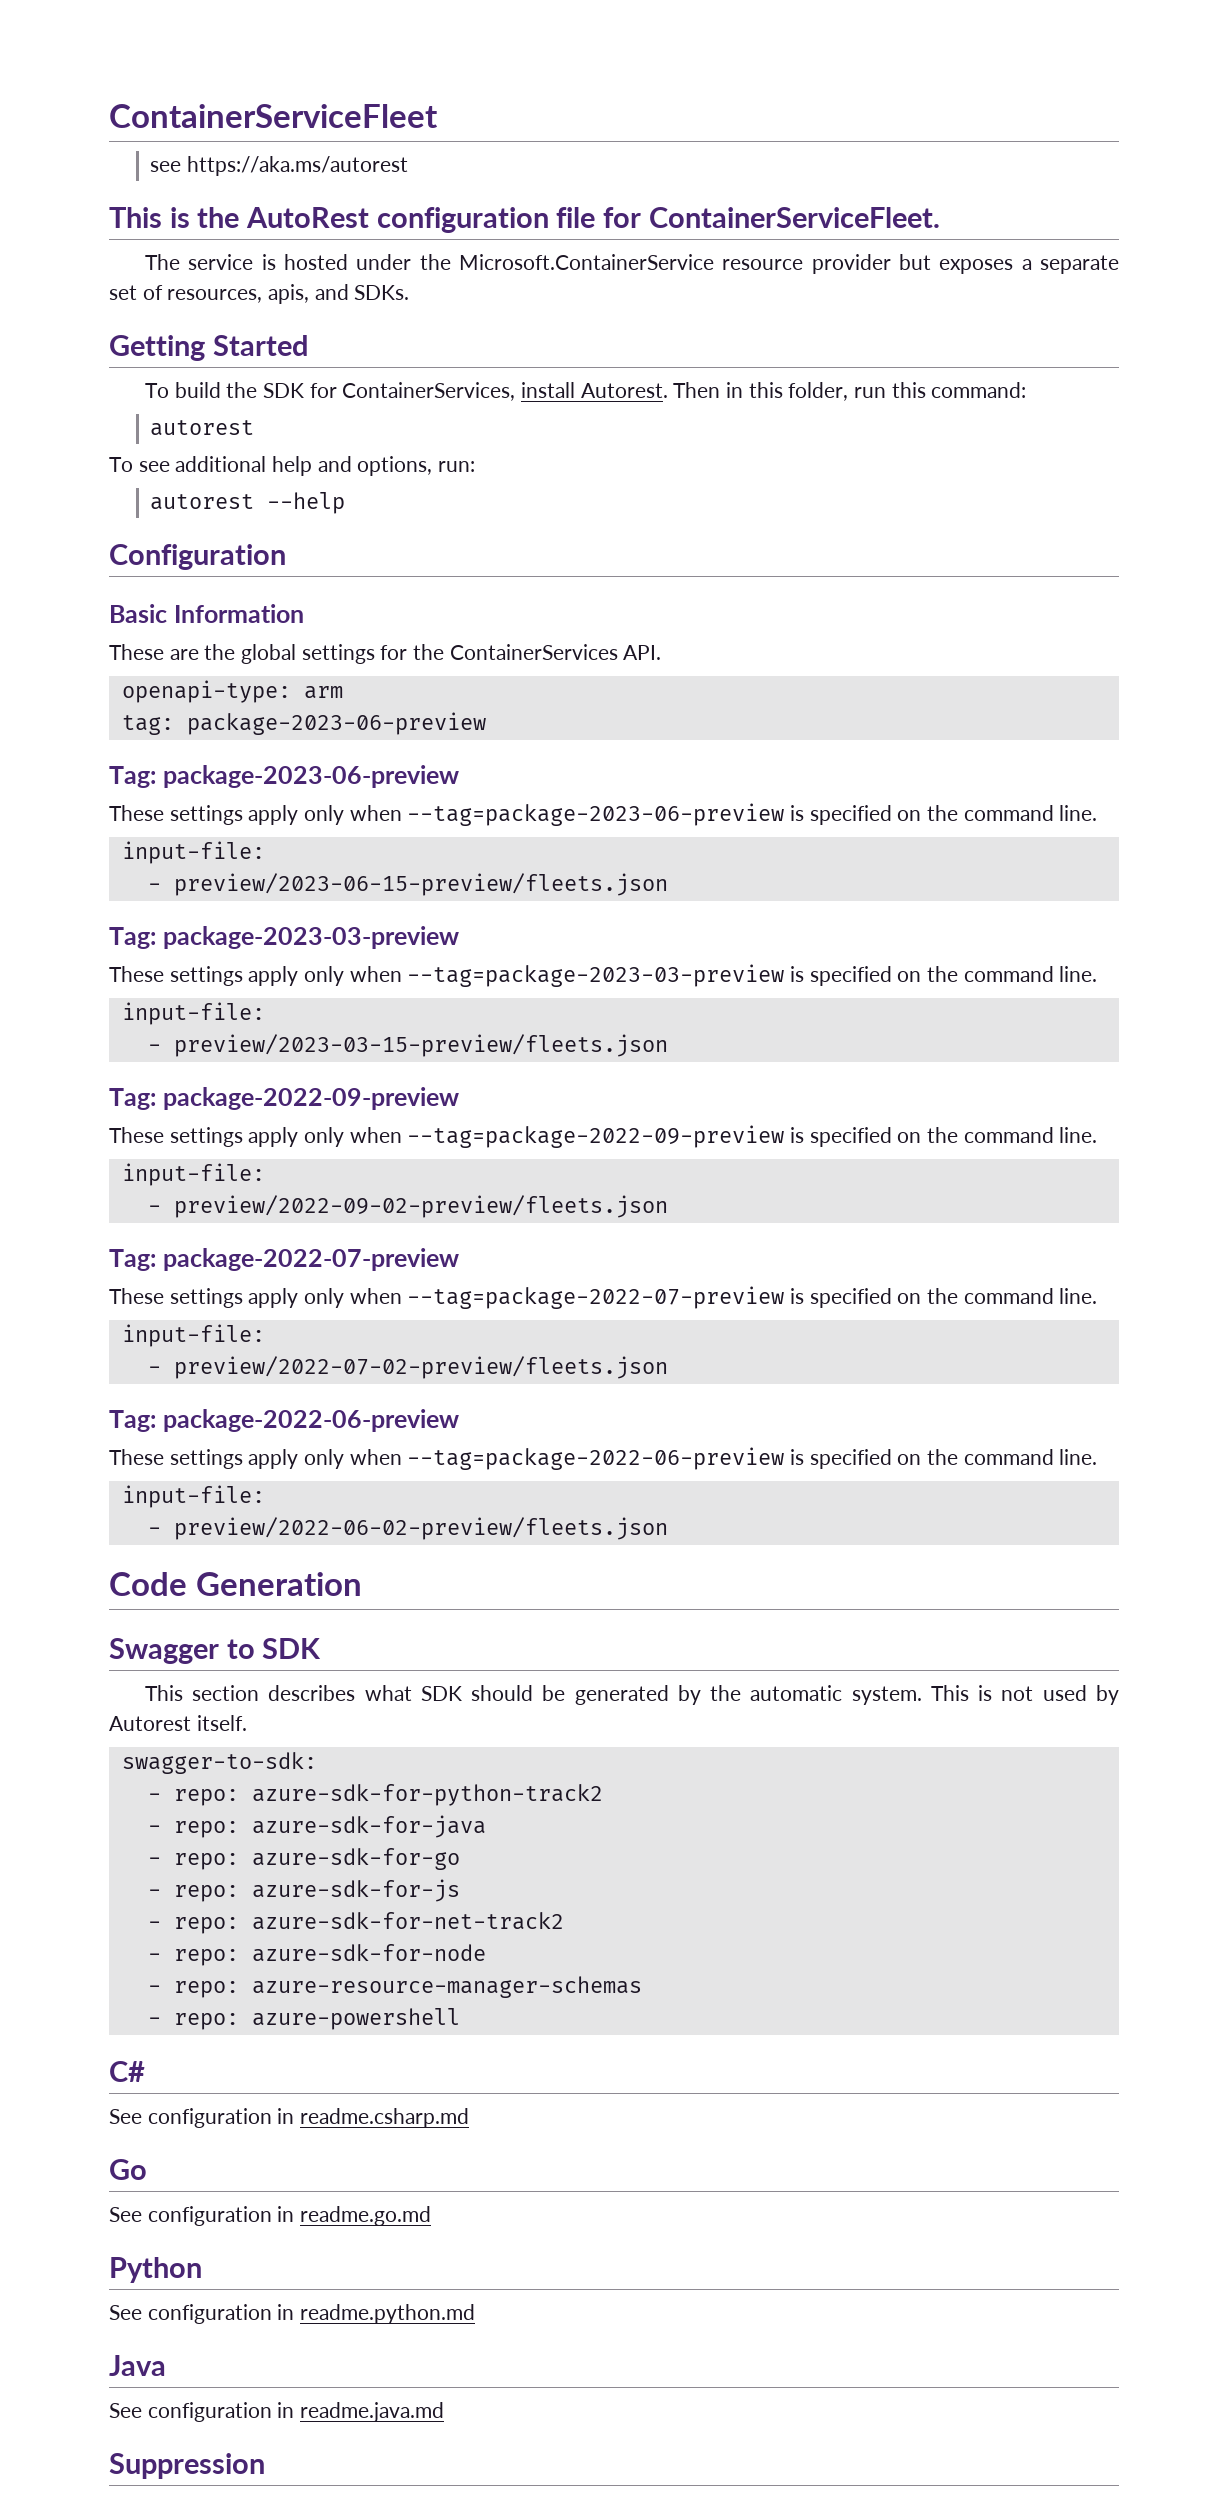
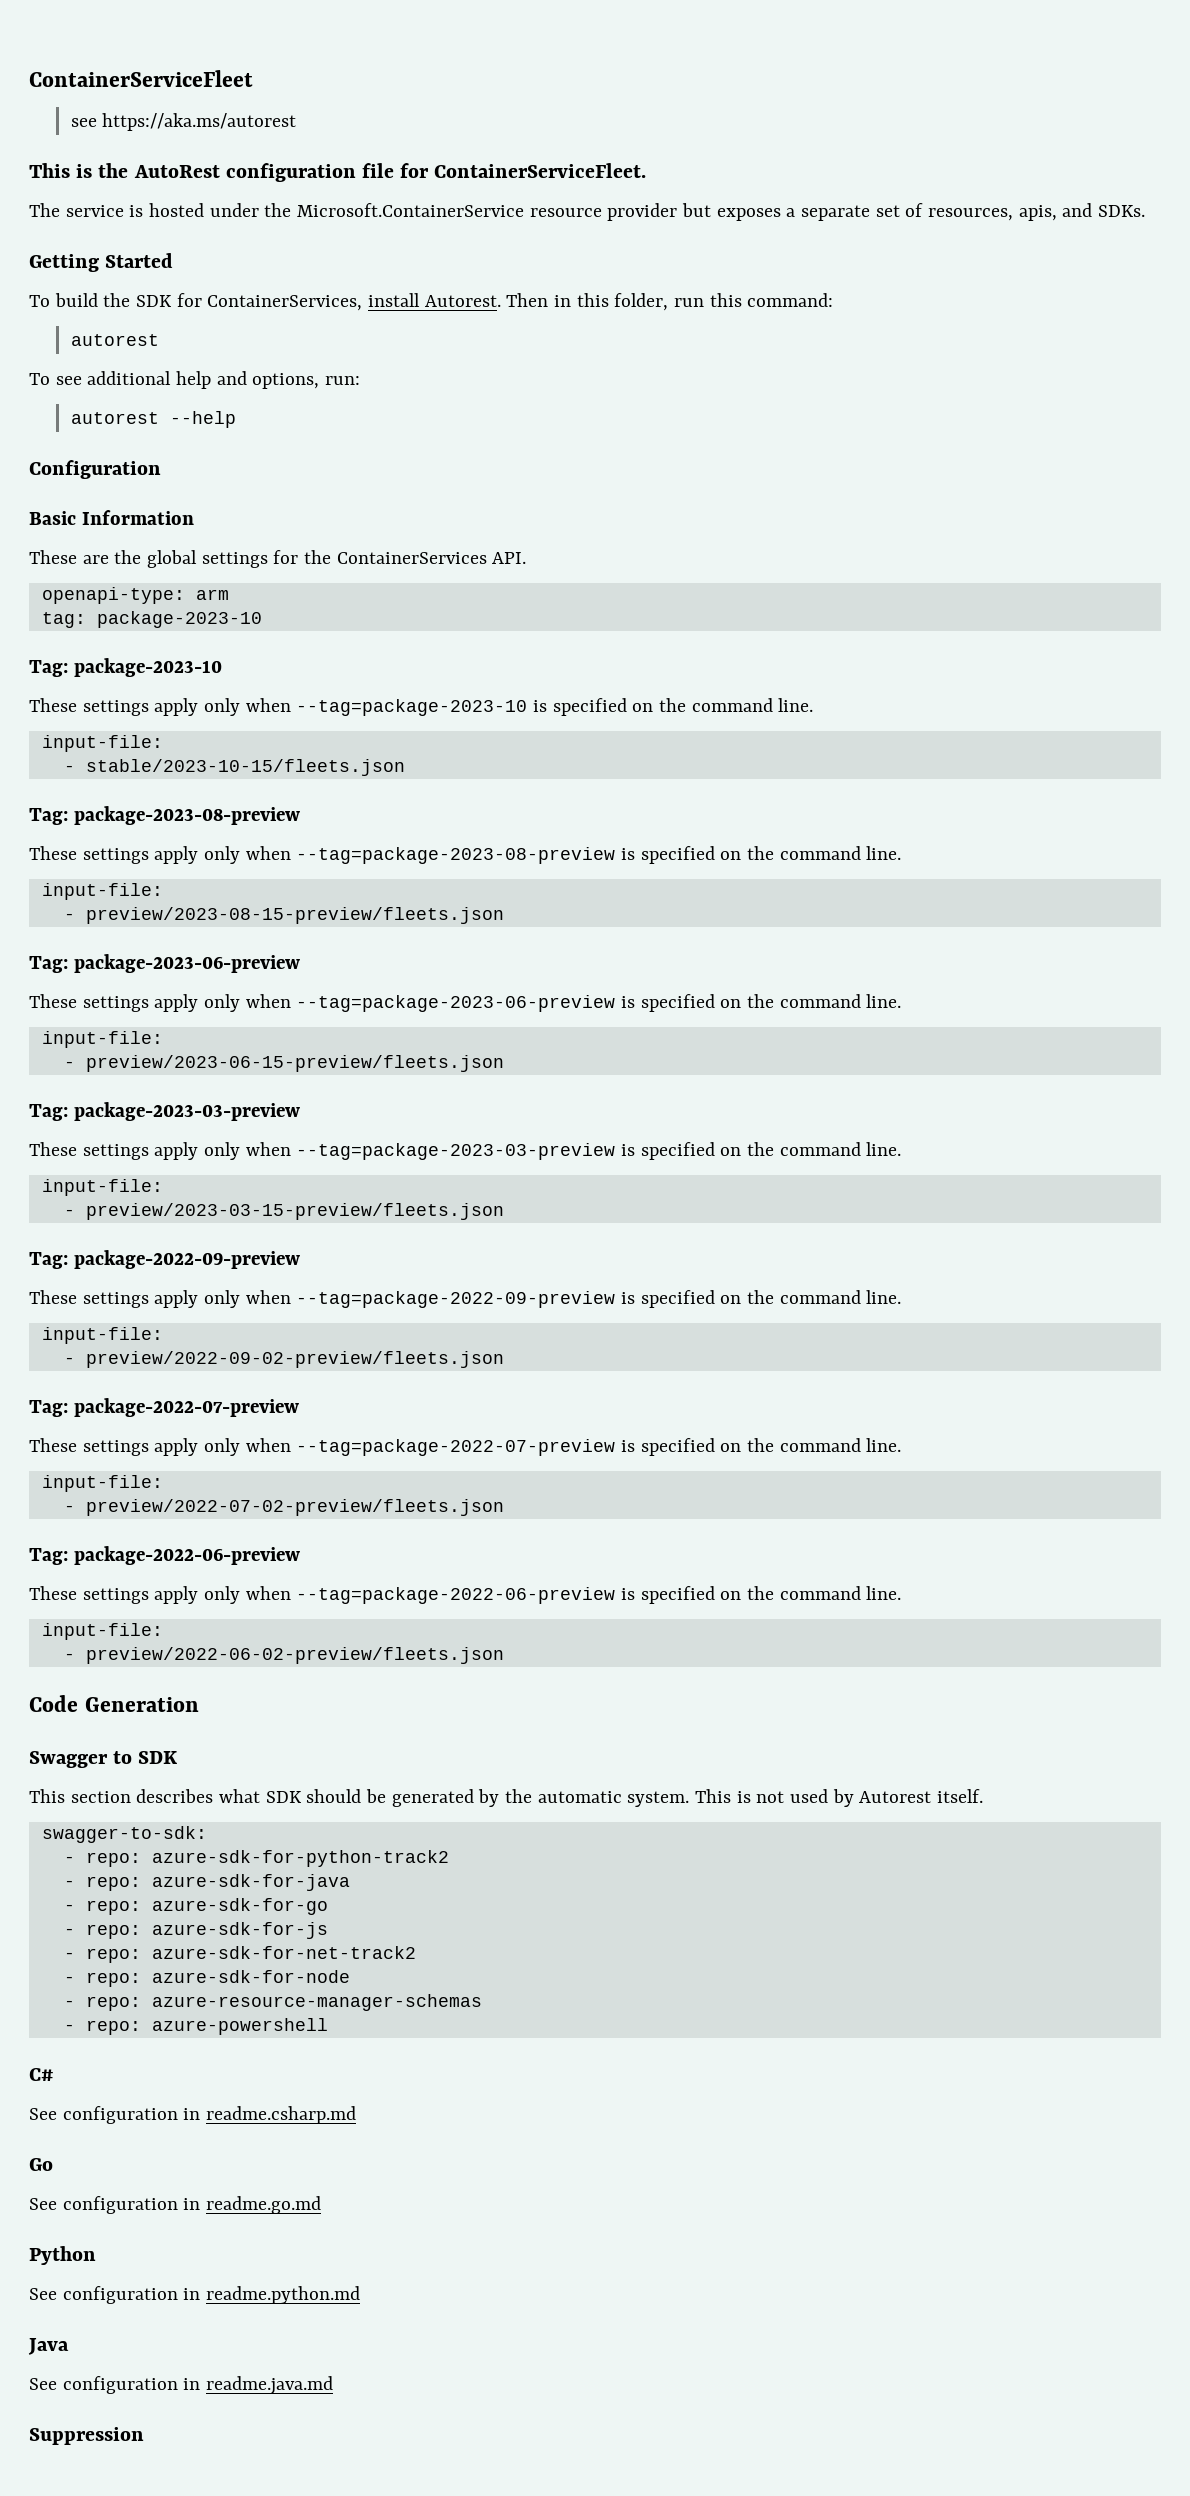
[186,712,486,735] package-2023-06-preview -> [96,611,262,628] [29,658,222,677] [29,698,814,716] [41,735,163,752] [63,759,405,776] [29,806,300,825] [29,846,902,864] [41,883,163,900] [63,907,504,924] package-2023-10 // Tag: package-2023-10 // These settings apply only when --tag=package-2023-10 is specified on the command line. // input-file: // - stable/2023-10-15/fleets.json // Tag: package-2023-08-preview // These settings apply only when --tag=package-2023-08-preview is specified on the command line. // input-file: // - preview/2023-08-15-preview/fleets.json

